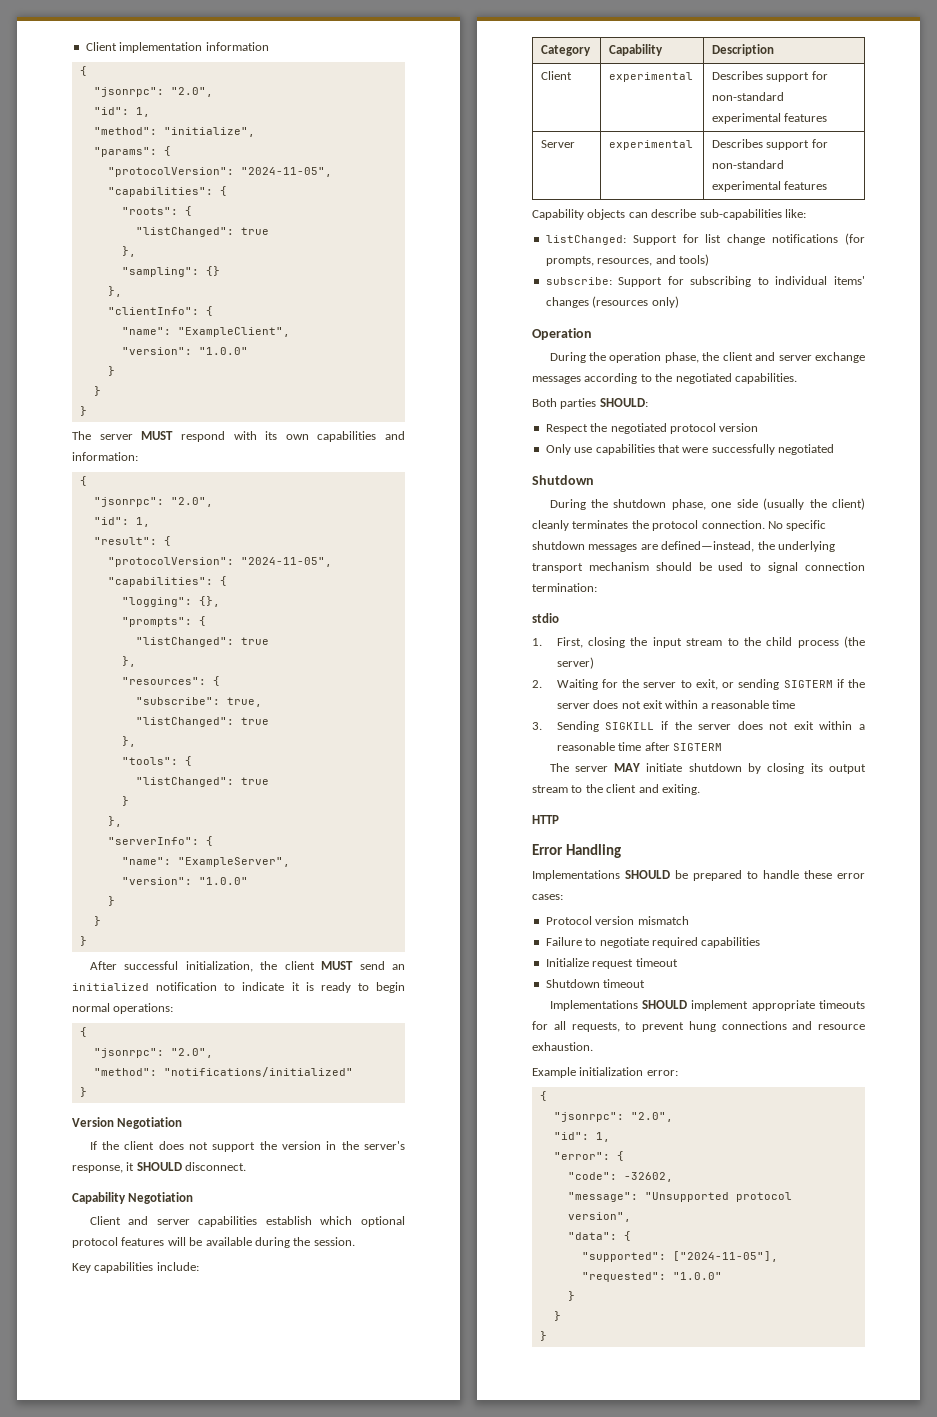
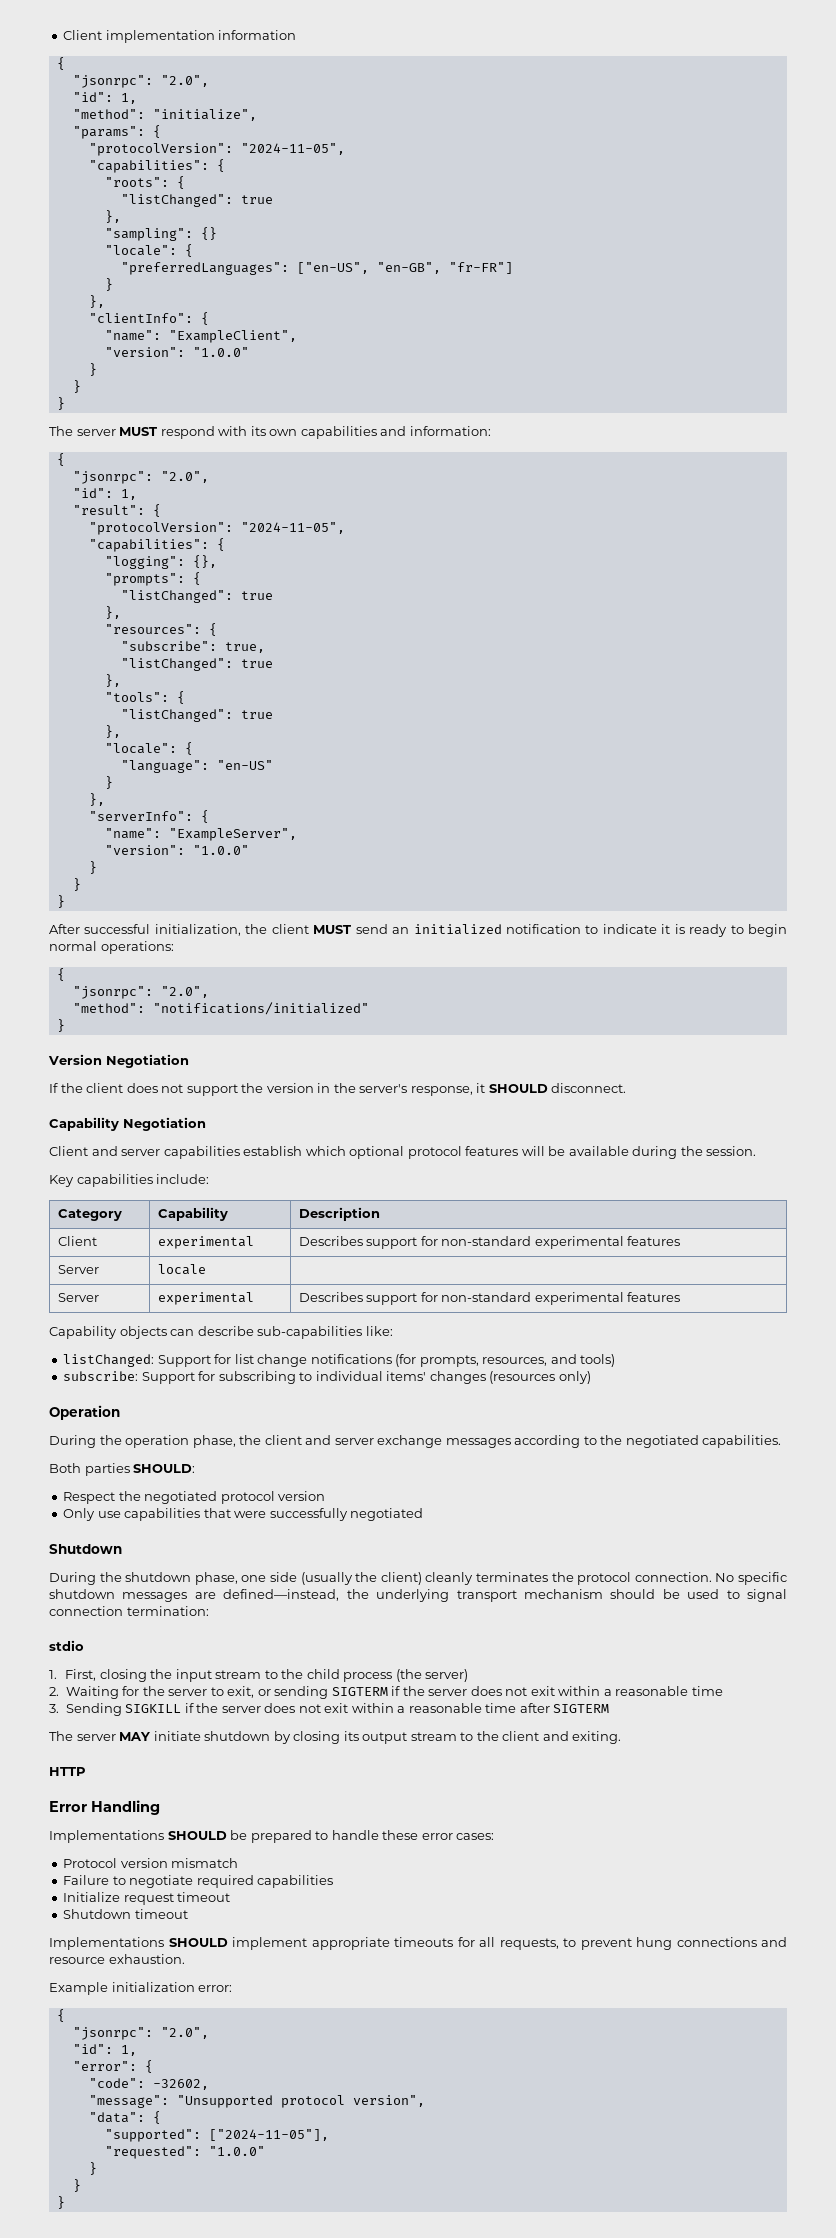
(220, 271) none -> [104,244,193,257] [120,262,513,275] [104,278,113,291] // "locale": { // "preferredLanguages": ["en-US", "en-GB", "fr-FR"] // }
(269, 781) none -> [104,725,121,738] [104,742,193,755] [120,760,273,773] // }, // "locale": { // "language": "en-US"
(828, 117) none -> [57,1265,99,1274] [157,1264,206,1275] // Server | locale |

